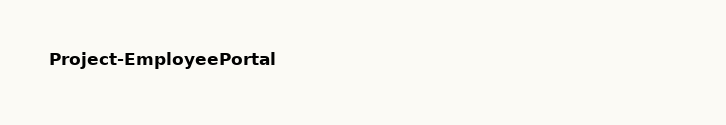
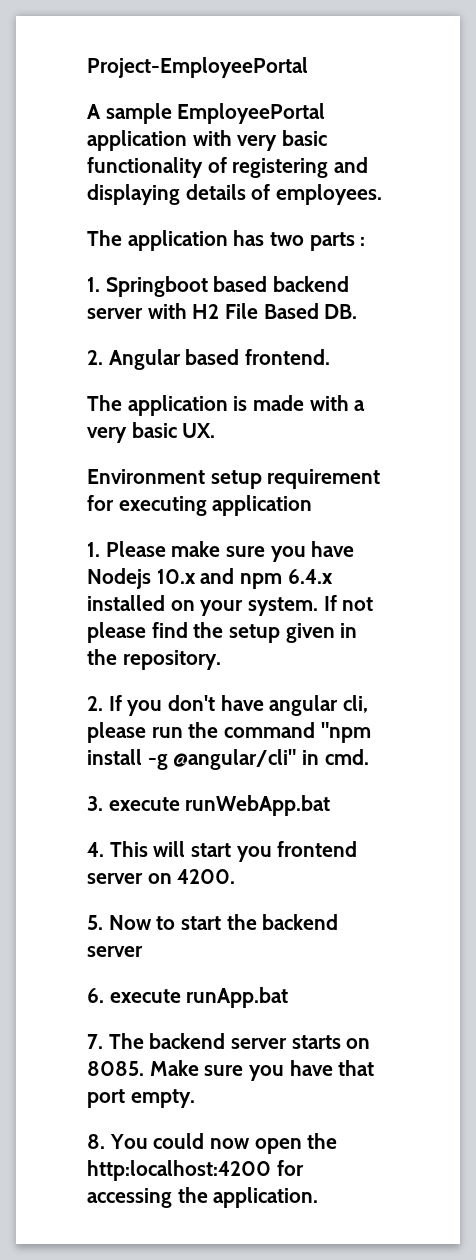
(276, 60) none -> [87,103,326,124] [87,130,328,151] [87,157,369,178] [87,184,383,205] [87,230,366,251] [87,276,350,297] [87,303,358,319] [87,349,331,370] [87,395,366,416] [87,422,216,443] [87,469,381,489] [87,495,313,516] [87,541,355,562] [87,568,333,589] [87,595,374,616] [87,622,358,643] [87,649,221,670] [87,695,369,716] [87,722,371,743] [87,749,369,770] [87,795,331,816] [87,841,358,862] [87,869,236,884] [87,914,339,930] [87,946,143,957] [87,987,289,1008] [87,1033,371,1049] [87,1060,375,1081] [87,1089,195,1108] [87,1133,338,1154] [87,1160,304,1181] [87,1187,319,1208] // A sample EmployeePortal application with very basic functionality of registering and displaying details of employees. // The application has two parts : // 1. Springboot based backend server with H2 File Based DB. // 2. Angular based frontend. // The application is made with a very basic UX. // Environment setup requirement for executing application // 1. Please make sure you have Nodejs 10.x and npm 6.4.x installed on your system. If not please find the setup given in the repository. // 2. If you don't have angular cli, please run the command "npm install -g @angular/cli" in cmd. // 3. execute runWebApp.bat // 4. This will start you frontend server on 4200. // 5. Now to start the backend server // 6. execute runApp.bat // 7. The backend server starts on 8085. Make sure you have that port empty. // 8. You could now open the http:localhost:4200 for accessing the application.

